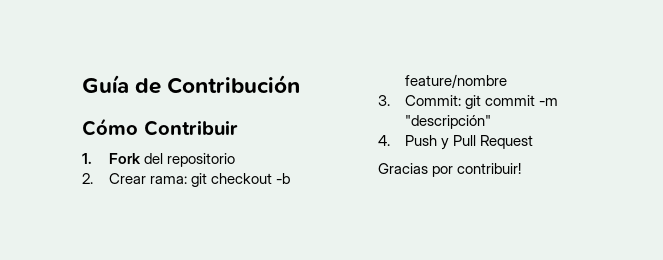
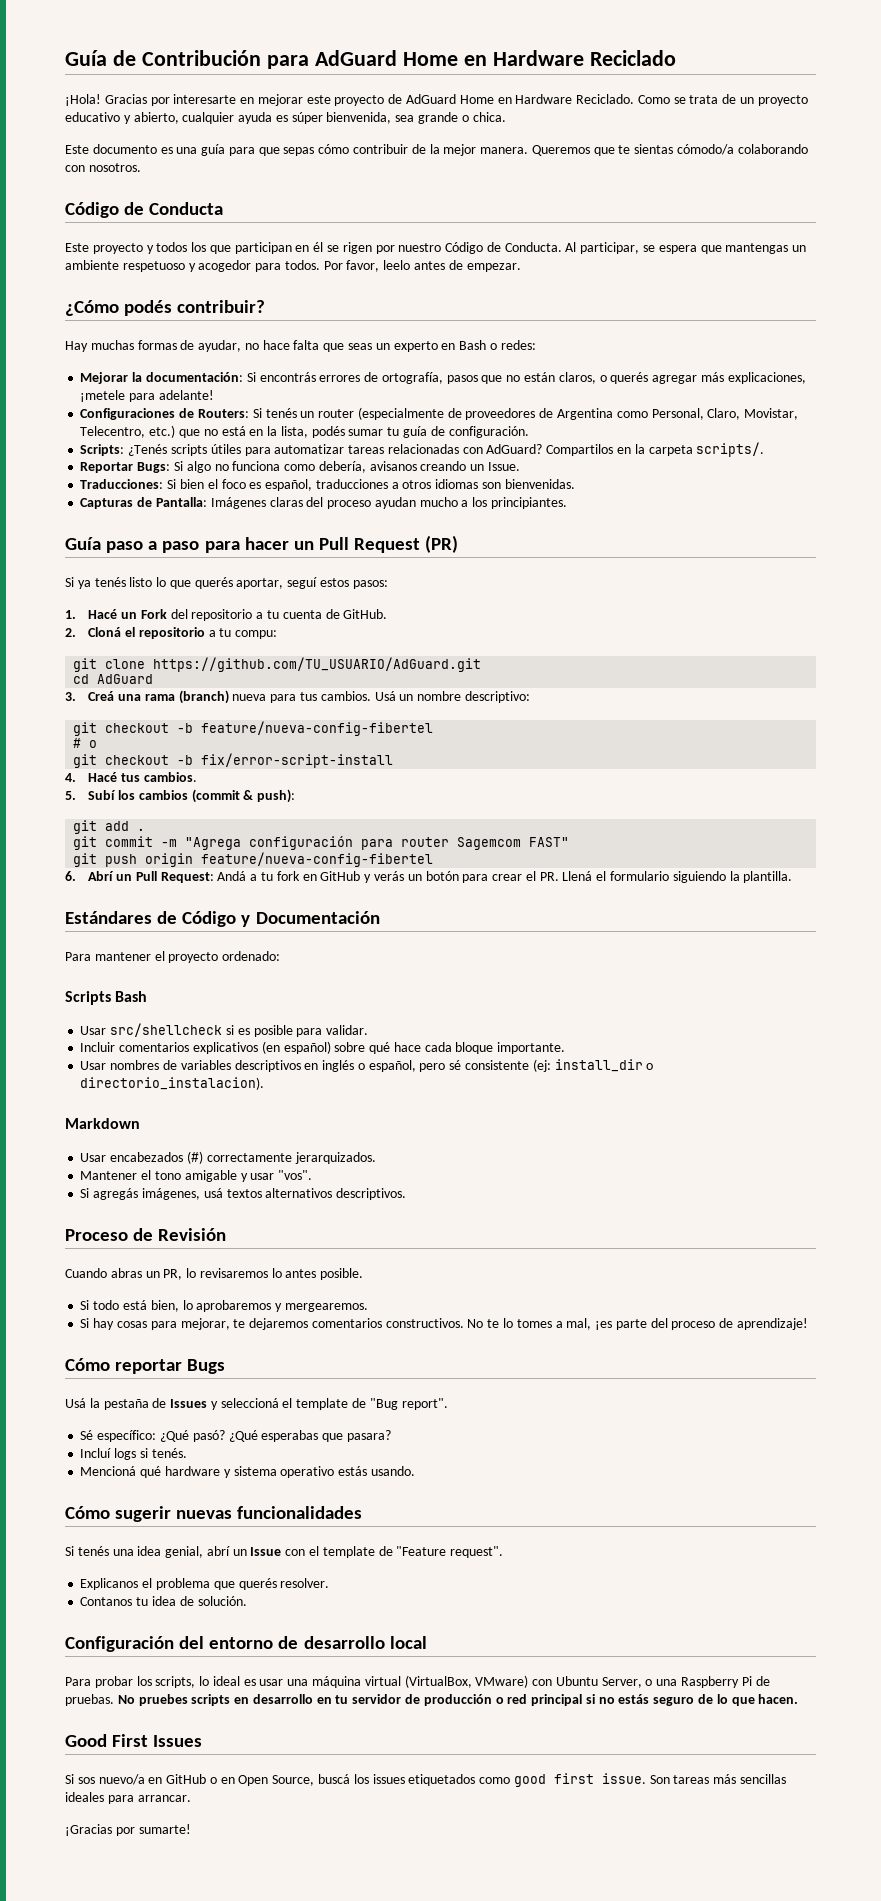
[82,118,238,136] // Cómo Contribuir -> [266,50,676,69] [65,94,808,106] [65,112,506,124] [65,144,808,156] [65,163,141,172] [65,202,224,218] [65,242,807,254] [65,260,521,272] [65,300,266,316] [65,340,536,352] [80,372,806,384] [80,390,214,402] [80,407,799,420] [80,425,529,438] [80,442,765,457] [80,461,520,473] [80,479,575,491] [80,497,567,509] [65,535,459,553] [65,577,388,589] para AdGuard Home en Hardware Reciclado // ¡Hola! Gracias por interesarte en mejorar este proyecto de AdGuard Home en Hardware Reciclado. Como se trata de un proyecto educativo y abierto, cualquier ayuda es súper bienvenida, sea grande o chica. // Este documento es una guía para que sepas cómo contribuir de la mejor manera. Queremos que te sientas cómodo/a colaborando con nosotros. // Código de Conducta // Este proyecto y todos los que participan en él se rigen por nuestro Código de Conducta. Al participar, se espera que mantengas un ambiente respetuoso y acogedor para todos. Por favor, leelo antes de empezar. // ¿Cómo podés contribuir? // Hay muchas formas de ayudar, no hace falta que seas un experto en Bash o redes: // Mejorar la documentación: Si encontrás errores de ortografía, pasos que no están claros, o querés agregar más explicaciones, ¡metele para adelante! // Configuraciones de Routers: Si tenés un router (especialmente de proveedores de Argentina como Personal, Claro, Movistar, Telecentro, etc.) que no está en la lista, podés sumar tu guía de configuración. // Scripts: ¿Tenés scripts útiles para automatizar tareas relacionadas con AdGuard? Compartilos en la carpeta scripts/. // Reportar Bugs: Si algo no funciona como debería, avisanos creando un Issue. // Traducciones: Si bien el foco es español, traducciones a otros idiomas son bienvenidas. // Capturas de Pantalla: Imágenes claras del proceso ayudan mucho a los principiantes. // Guía paso a paso para hacer un Pull Request (PR) // Si ya tenés listo lo que querés aportar, seguí estos pasos:
(92, 158) none -> [88,609,138,619] Hacé un
[82,173,290,187] [404,74,507,88] [378,95,558,109] [404,115,491,129] [378,135,533,150] [378,163,522,177] // 2. Crear rama: git checkout -b feature/nombre // 3. Commit: git commit -m "descripción" // 4. Push y Pull Request // Gracias por contribuir! -> [256,609,388,619] [65,627,278,639] [73,657,482,672] [73,674,154,684] [65,690,530,704] [73,721,434,736] [73,738,98,748] [73,753,394,768] [65,772,197,782] [65,789,296,803] [73,820,146,834] [73,836,570,850] [73,852,434,867] [65,871,793,883] [65,911,380,927] [65,951,281,963] [65,991,148,1005] [80,1023,369,1037] [80,1041,566,1054] [80,1059,654,1072] [80,1077,265,1090] [65,1118,140,1129] [80,1151,376,1164] [80,1170,313,1182] [80,1188,407,1200] [65,1228,227,1241] [65,1268,364,1280] [80,1300,368,1312] [80,1318,808,1330] [65,1358,226,1374] [65,1398,448,1410] [80,1430,391,1442] [80,1448,187,1460] [80,1466,415,1478] [65,1506,363,1522] [65,1546,504,1558] [80,1578,330,1590] [80,1596,247,1606] [65,1636,427,1652] [65,1675,770,1688] [65,1694,799,1706] [65,1734,203,1747] [65,1773,787,1787] [65,1792,191,1804] [65,1824,191,1836] a tu cuenta de GitHub. // 2. Cloná el repositorio a tu compu: // git clone https://github.com/TU_USUARIO/AdGuard.git // cd AdGuard // 3. Creá una rama (branch) nueva para tus cambios. Usá un nombre descriptivo: // git checkout -b feature/nueva-config-fibertel // # o // git checkout -b fix/error-script-install // 4. Hacé tus cambios. // 5. Subí los cambios (commit & push): // git add . // git commit -m "Agrega configuración para router Sagemcom FAST" // git push origin feature/nueva-config-fibertel // 6. Abrí un Pull Request: Andá a tu fork en GitHub y verás un botón para crear el PR. Llená el formulario siguiendo la plantilla. // Estándares de Código y Documentación // Para mantener el proyecto ordenado: // Scripts Bash // Usar src/shellcheck si es posible para validar. // Incluir comentarios explicativos (en español) sobre qué hace cada bloque importante. // Usar nombres de variables descriptivos en inglés o español, pero sé consistente (ej: install_dir o directorio_instalacion). // Markdown // Usar encabezados (#) correctamente jerarquizados. // Mantener el tono amigable y usar "vos". // Si agregás imágenes, usá textos alternativos descriptivos. // Proceso de Revisión // Cuando abras un PR, lo revisaremos lo antes posible. // Si todo está bien, lo aprobaremos y mergearemos. // Si hay cosas para mejorar, te dejaremos comentarios constructivos. No te lo tomes a mal, ¡es parte del proceso de aprendizaje! // Cómo reportar Bugs // Usá la pestaña de Issues y seleccioná el template de "Bug report". // Sé específico: ¿Qué pasó? ¿Qué esperabas que pasara? // Incluí logs si tenés. // Mencioná qué hardware y sistema operativo estás usando. // Cómo sugerir nuevas funcionalidades // Si tenés una idea genial, abrí un Issue con el template de "Feature request". // Explicanos el problema que querés resolver. // Contanos tu idea de solución. // Configuración del entorno de desarrollo local // Para probar los scripts, lo ideal es usar una máquina virtual (VirtualBox, VMware) con Ubuntu Server, o una Raspberry Pi de pruebas. No pruebes scripts en desarrollo en tu servidor de producción o red principal si no estás seguro de lo que hacen. // Good First Issues // Si sos nuevo/a en GitHub o en Open Source, buscá los issues etiquetados como good first issue. Son tareas más sencillas ideales para arrancar. // ¡Gracias por sumarte!

